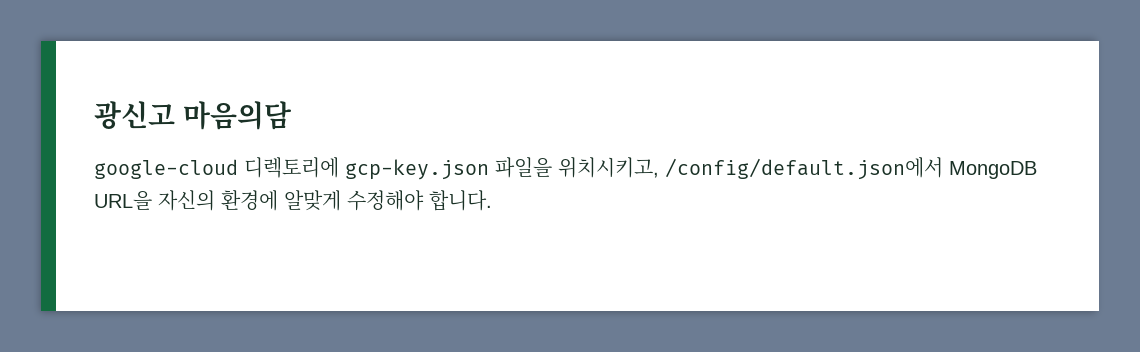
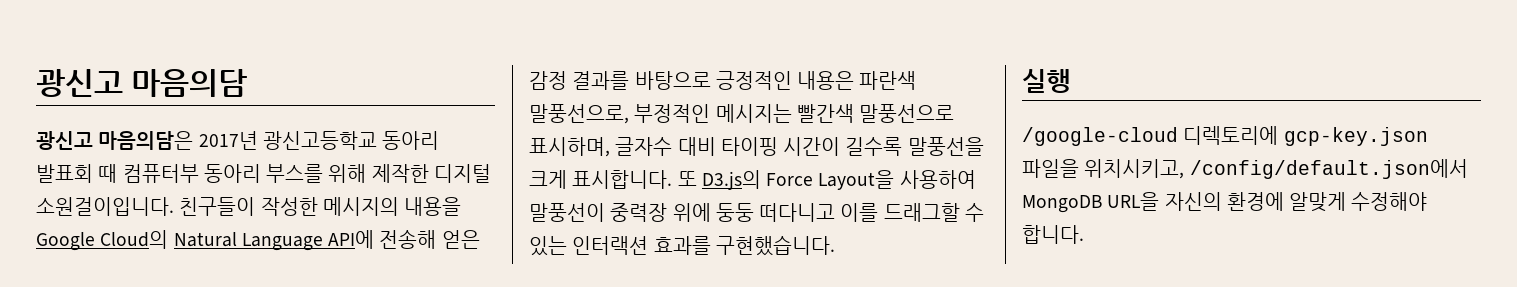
[94,159,238,179] google-cloud -> [36,131,440,150] [36,164,491,183] [36,197,462,216] [36,229,480,251] [529,71,917,90] [529,104,955,124] [529,137,984,157] [529,170,976,190] [529,203,984,222] [529,235,835,256] [1022,69,1070,93] [1022,127,1178,146] 광신고 마음의담은 2017년 광신고등학교 동아리 발표회 때 컴퓨터부 동아리 부스를 위해 제작한 디지털 소원걸이입니다. 친구들이 작성한 메시지의 내용을 Google Cloud의 Natural Language API에 전송해 얻은 감정 결과를 바탕으로 긍정적인 내용은 파란색 말풍선으로, 부정적인 메시지는 빨간색 말풍선으로 표시하며, 글자수 대비 타이핑 시간이 길수록 말풍선을 크게 표시합니다. 또 D3.js의 Force Layout을 사용하여 말풍선이 중력장 위에 둥둥 떠다니고 이를 드래그할 수 있는 인터랙션 효과를 구현했습니다. // 실행 // /google-cloud

